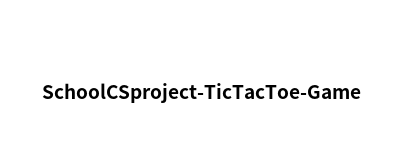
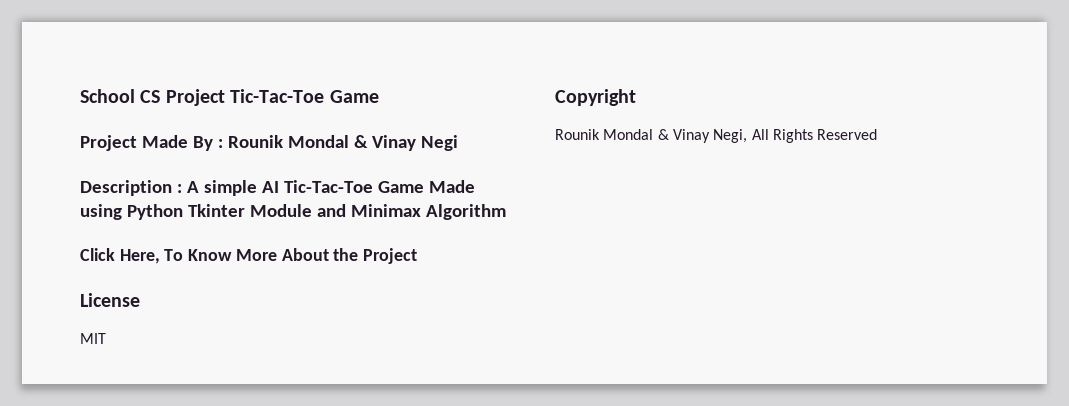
[42,83,361,103] SchoolCSproject-TicTacToe-Game -> [80,89,379,106] [80,135,458,151] [80,180,475,196] [80,204,506,220] [80,248,418,264] [80,293,140,307] [80,333,106,344] [555,89,636,106] [555,129,878,143] School CS Project Tic-Tac-Toe Game // Project Made By : Rounik Mondal & Vinay Negi // Description : A simple AI Tic-Tac-Toe Game Made using Python Tkinter Module and Minimax Algorithm // Click Here, To Know More About the Project // License // MIT // Copyright // Rounik Mondal & Vinay Negi, All Rights Reserved

